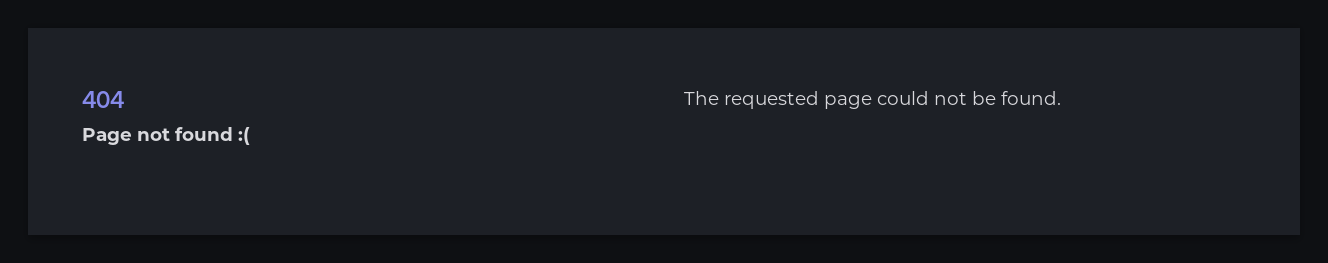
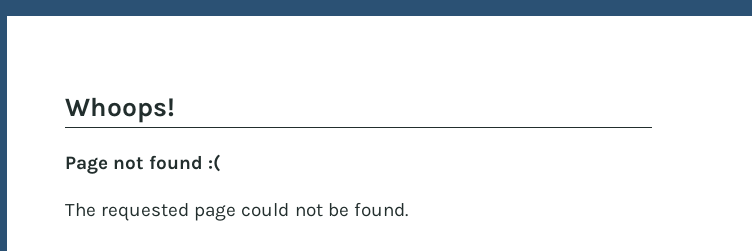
[82,91,124,108] 404 -> [65,97,175,123] Whoops!

